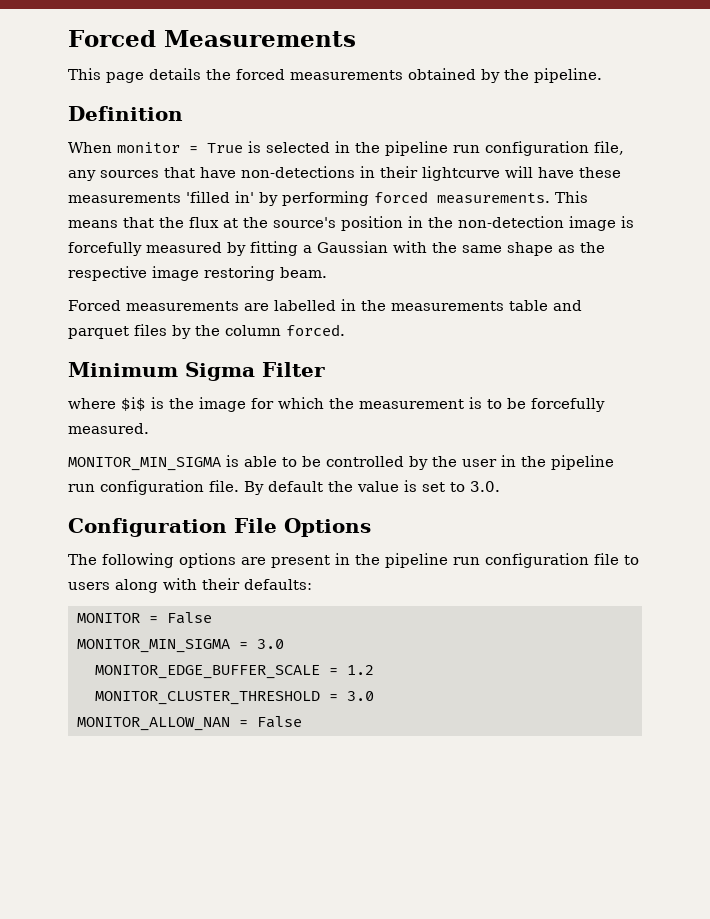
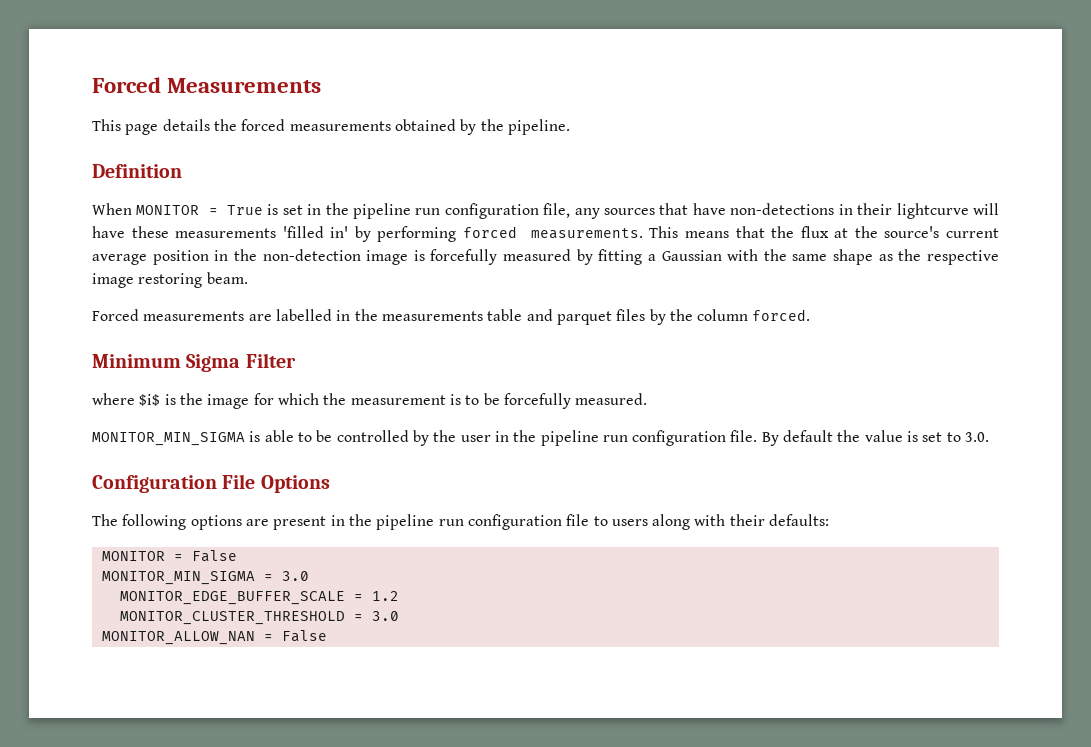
[117,142,180,153] monitor -> [136,205,200,215] MONITOR
[266,142,330,153] selected -> [282,205,303,215] set
(336, 222) none -> [946,228,1000,238] [92,254,147,265] current average

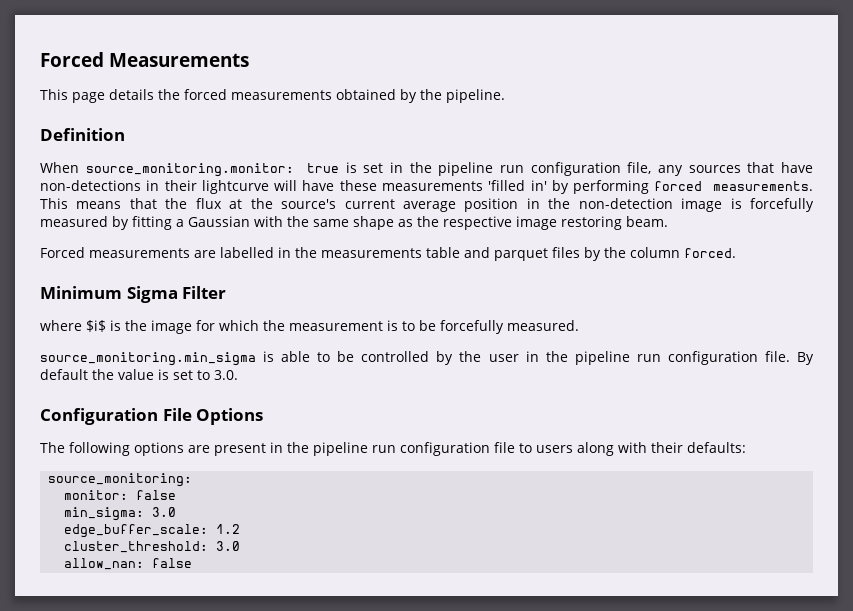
[136,205,263,215] MONITOR = True -> [85,163,339,177] source_monitoring.monitor: true
[92,432,245,446] MONITOR_MIN_SIGMA -> [40,352,256,366] source_monitoring.min_sigma
[101,550,237,562] [101,571,309,585] [119,591,363,605] MONITOR = False // MONITOR_MIN_SIGMA = 3.0 // MONITOR_EDGE_BUFFER_SCALE = -> [48,473,193,487] [64,490,177,500] [64,507,177,521] [64,524,209,538] source_monitoring: // monitor: false // min_sigma: 3.0 // edge_buffer_scale:
[119,611,399,625] [101,630,327,645] MONITOR_CLUSTER_THRESHOLD = 3.0 // MONITOR_ALLOW_NAN = False -> [64,541,241,553] [64,558,193,570] cluster_threshold: 3.0 // allow_nan: false

